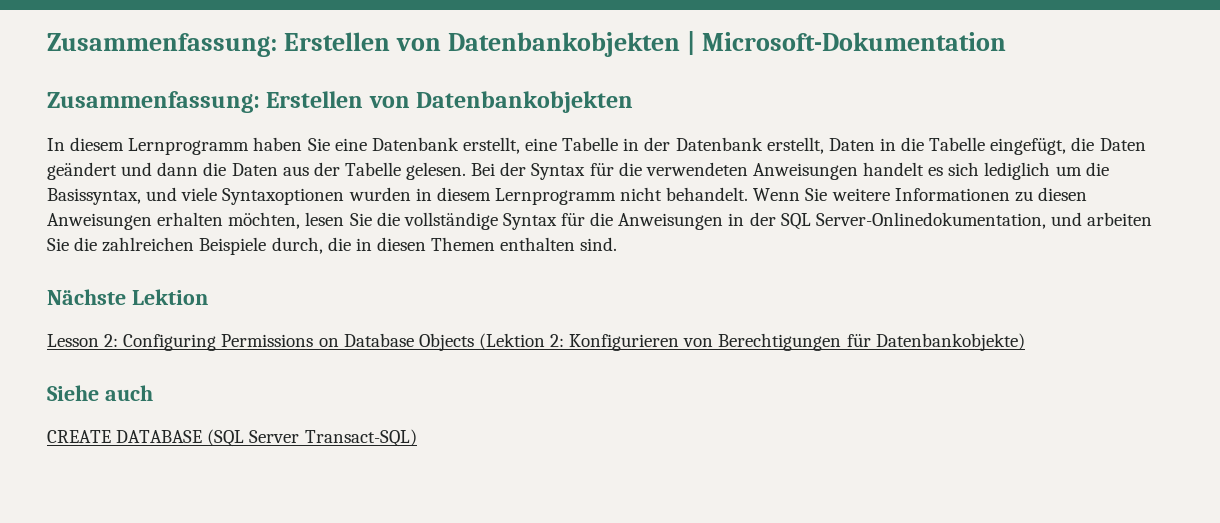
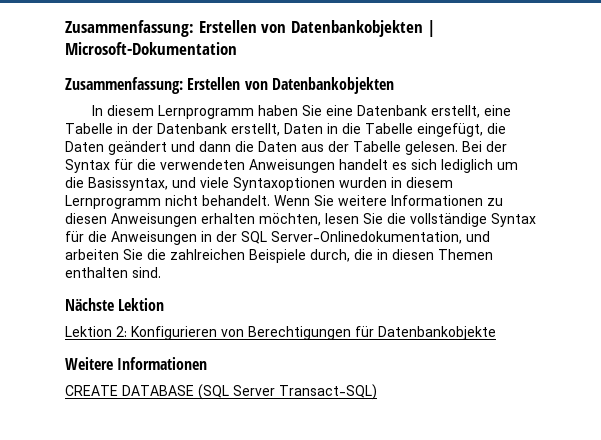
[47,333,545,351] Lesson 2: Configuring Permissions on Database Objects (Lektion -> [65,326,112,337] Lektion
[875,333,1025,351] [47,385,153,401] Datenbankobjekte) // Siehe auch -> [378,326,496,340] [65,357,208,370] Datenbankobjekte // Weitere Informationen

